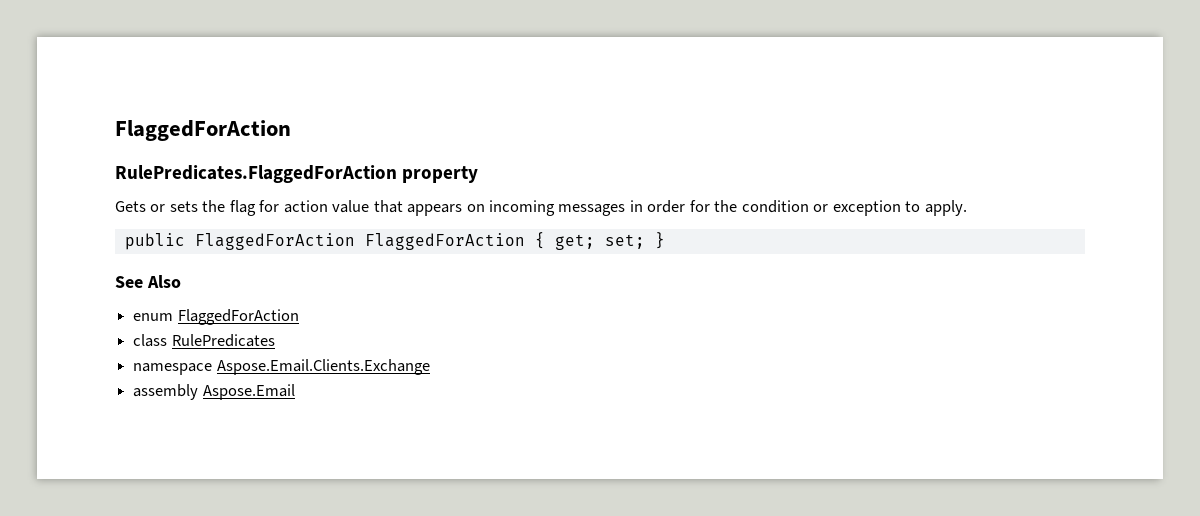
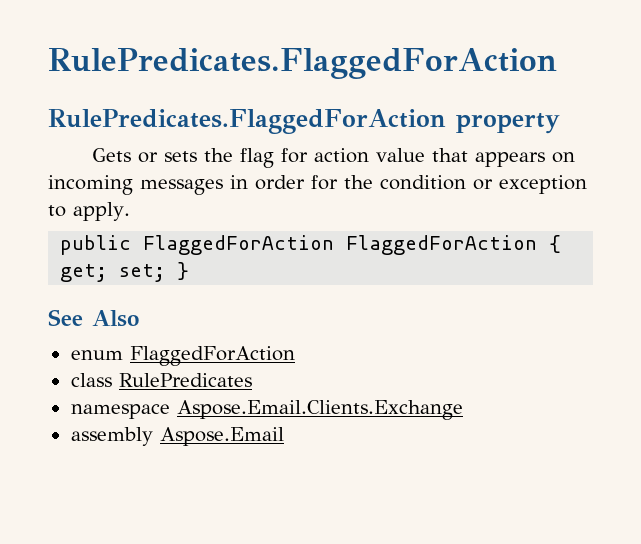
[115,120,291,141] FlaggedForAction -> [48,48,557,79] RulePredicates.FlaggedForAction

